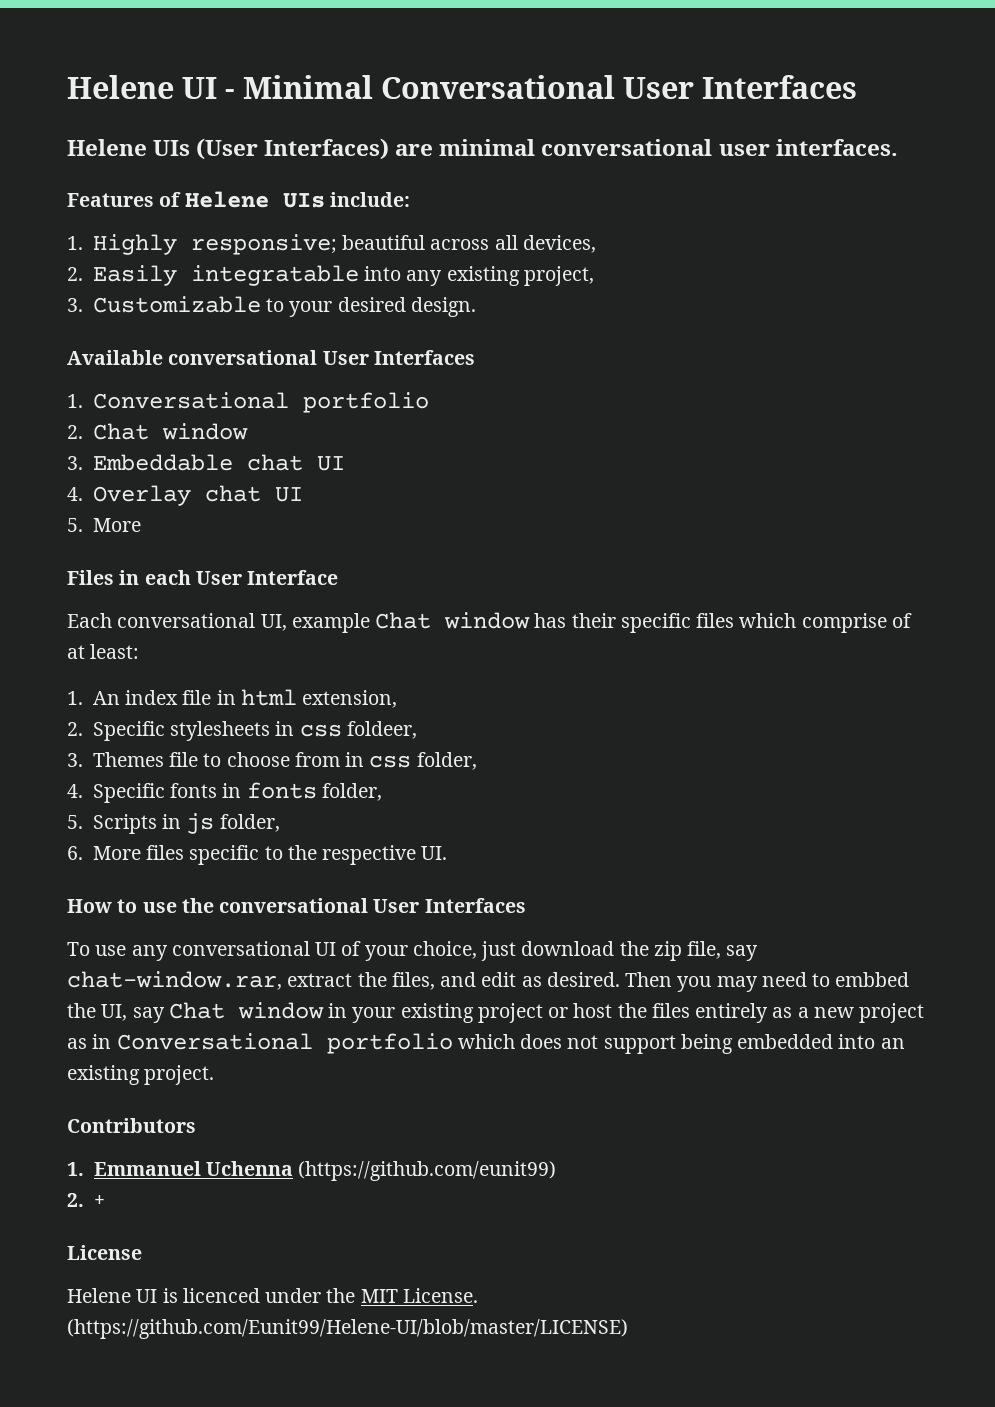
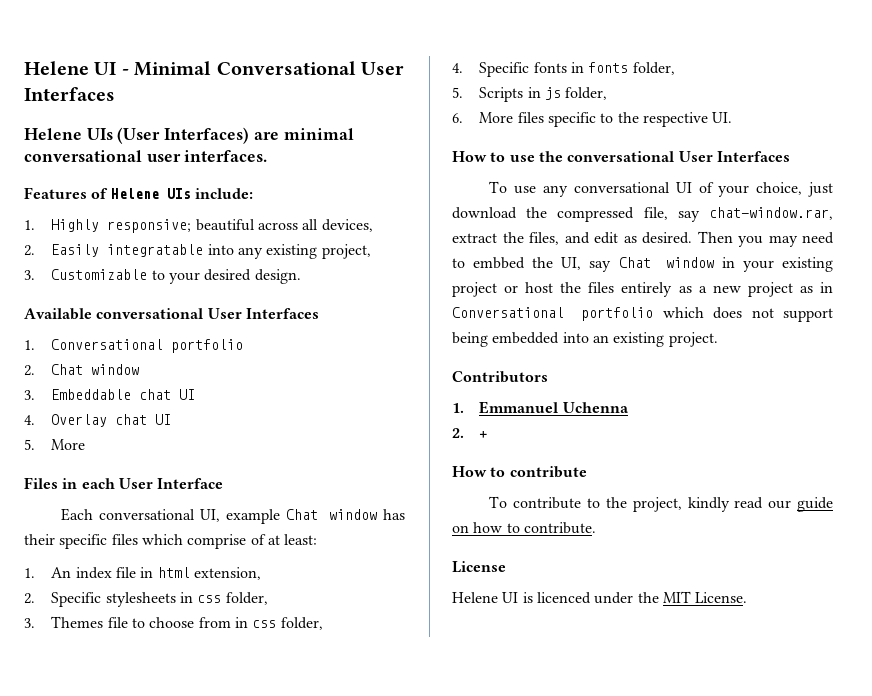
[346,721,417,739] foldeer, -> [225,592,268,605] folder,
[653,941,682,961] zip -> [557,207,635,222] compressed
[298,1161,557,1181] (https://github.com/eunit99) -> (629, 407) none
(105, 1201) none -> [452,466,587,478] [489,496,833,512] [452,522,596,534] // How to contribute // To contribute to the project, kindly read our guide on how to contribute.
[67,1319,628,1339] (https://github.com/Eunit99/Helene-UI/blob/master/LICENSE) -> (748, 597) none

